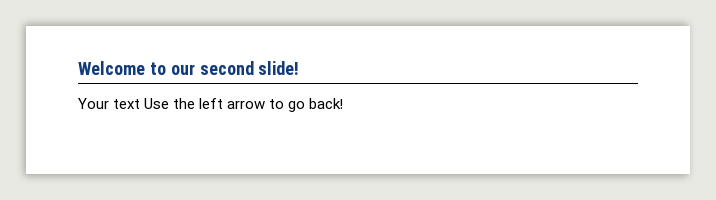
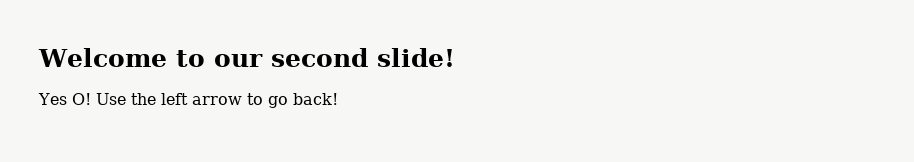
[78,98,141,109] Your text -> [38,93,91,105] Yes O!

